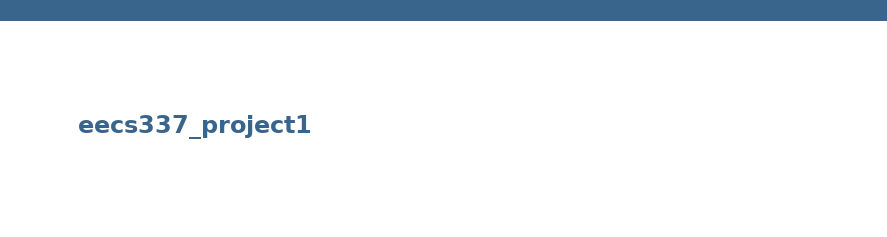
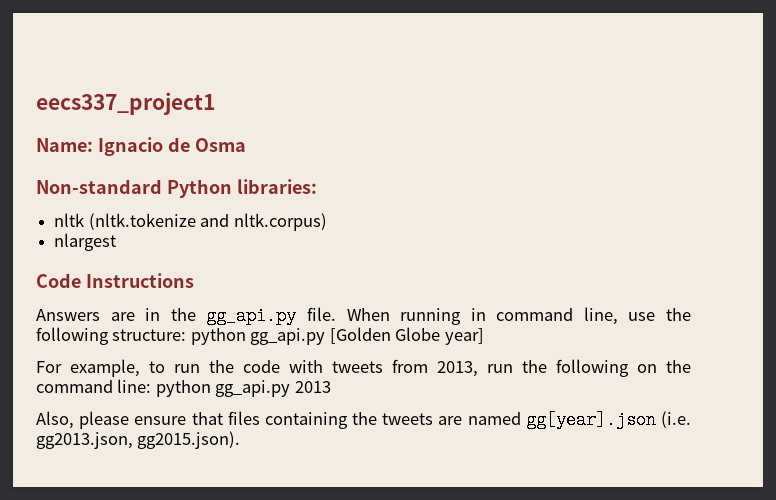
(312, 127) none -> [36,137,246,156] [36,179,317,198] [54,213,327,231] [54,233,117,251] [36,273,194,288] [36,307,692,325] [36,327,484,345] [36,359,691,377] [36,379,331,397] [36,411,691,429] [36,431,241,449] // Name: Ignacio de Osma // Non-standard Python libraries: // nltk (nltk.tokenize and nltk.corpus) // nlargest // Code Instructions // Answers are in the gg_api.py file. When running in command line, use the following structure: python gg_api.py [Golden Globe year] // For example, to run the code with tweets from 2013, run the following on the command line: python gg_api.py 2013 // Also, please ensure that files containing the tweets are named gg[year].json (i.e. gg2013.json, gg2015.json).

